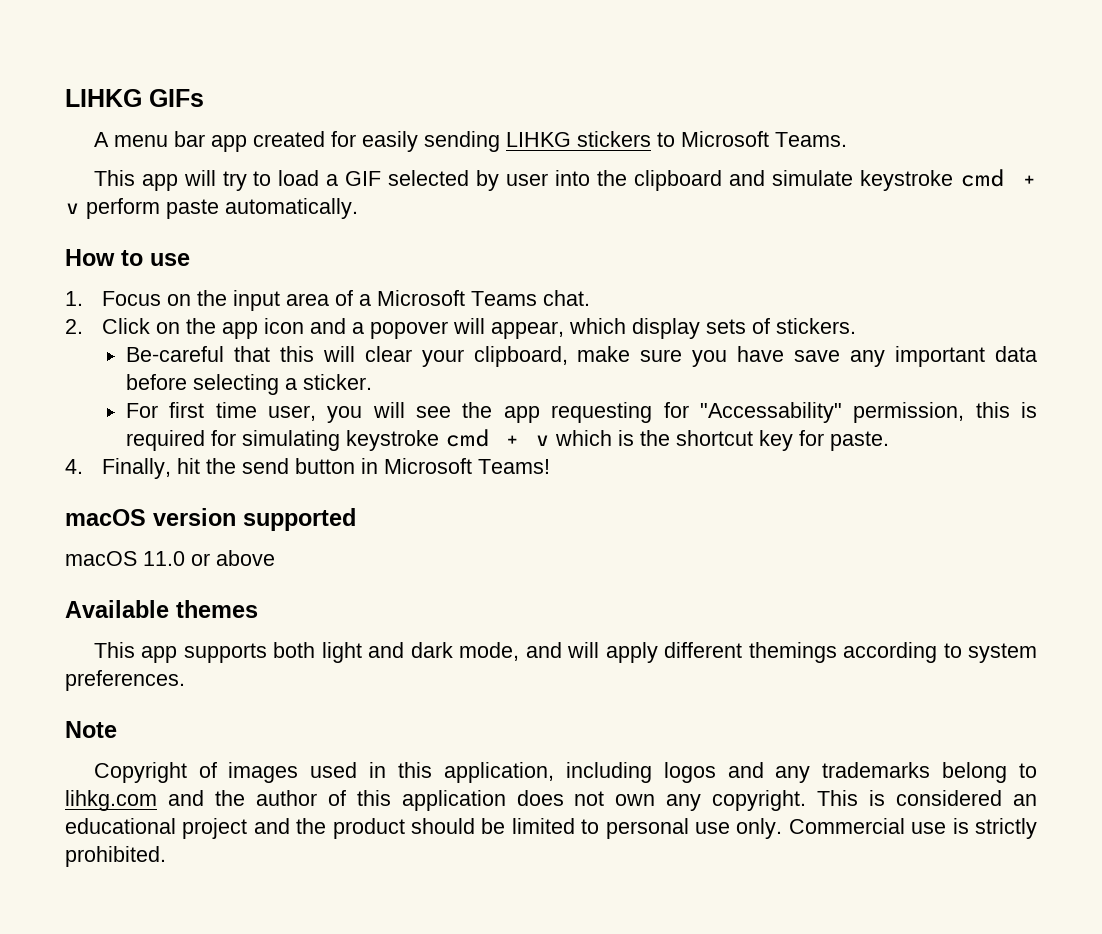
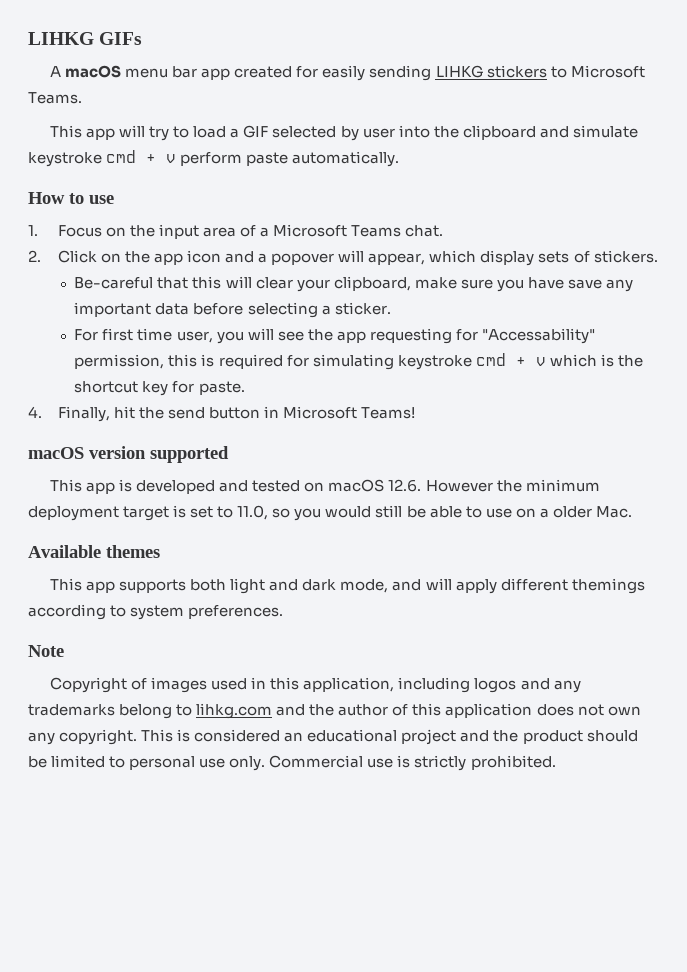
(109, 139) none -> [65,65,122,78] macOS
[65,550,275,566] macOS 11.0 or above -> [50,479,600,494] [28,505,632,521] This app is developed and tested on macOS 12.6. However the minimum deployment target is set to 11.0, so you would still be able to use on a older Mac.

